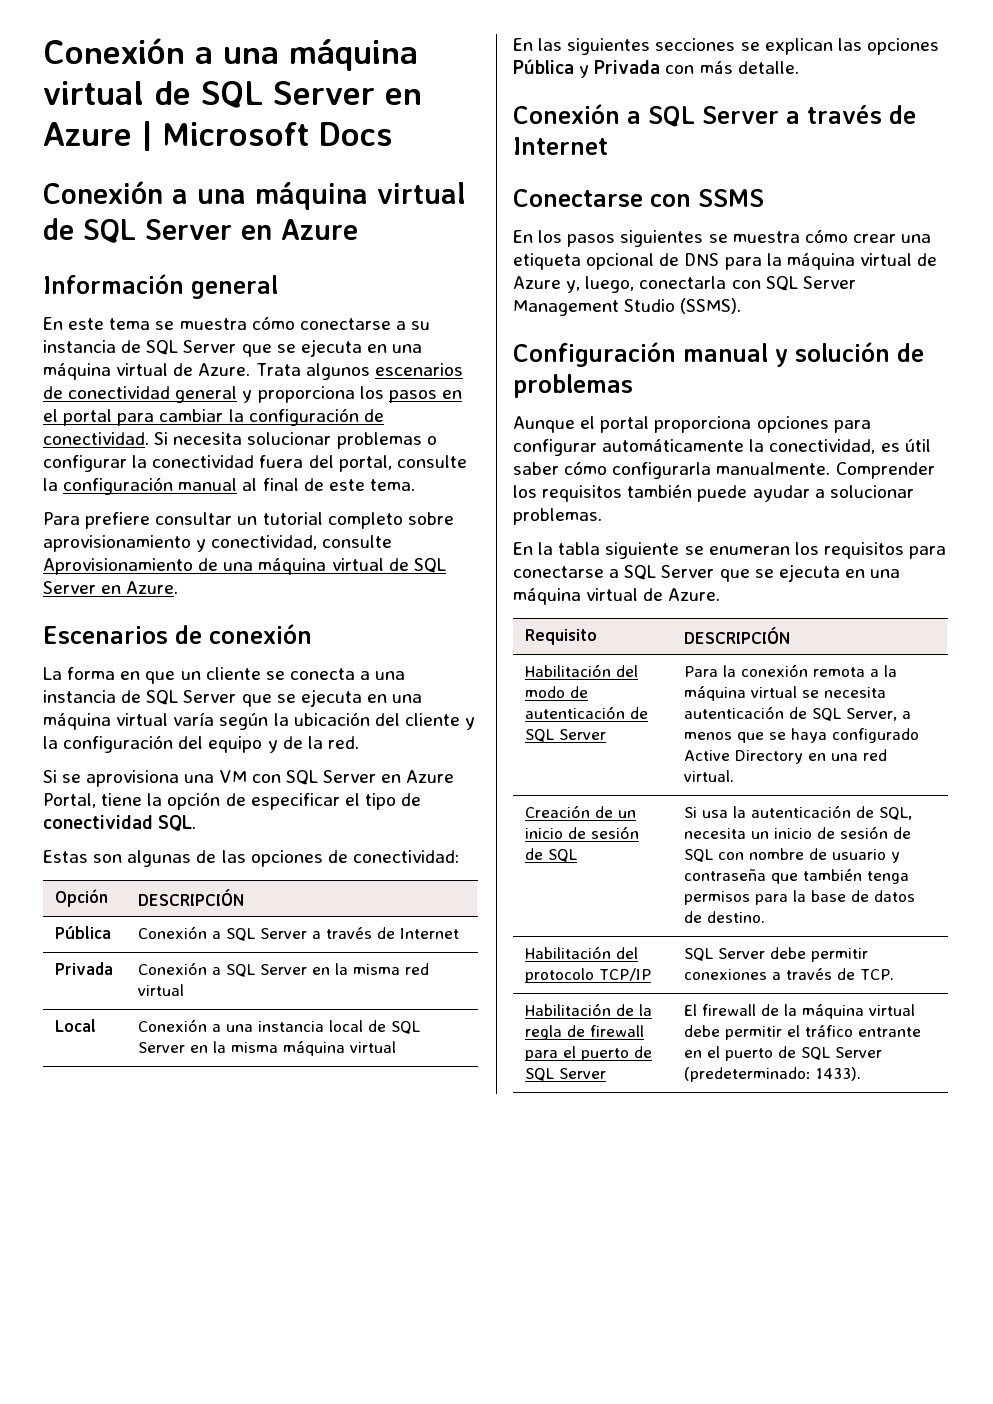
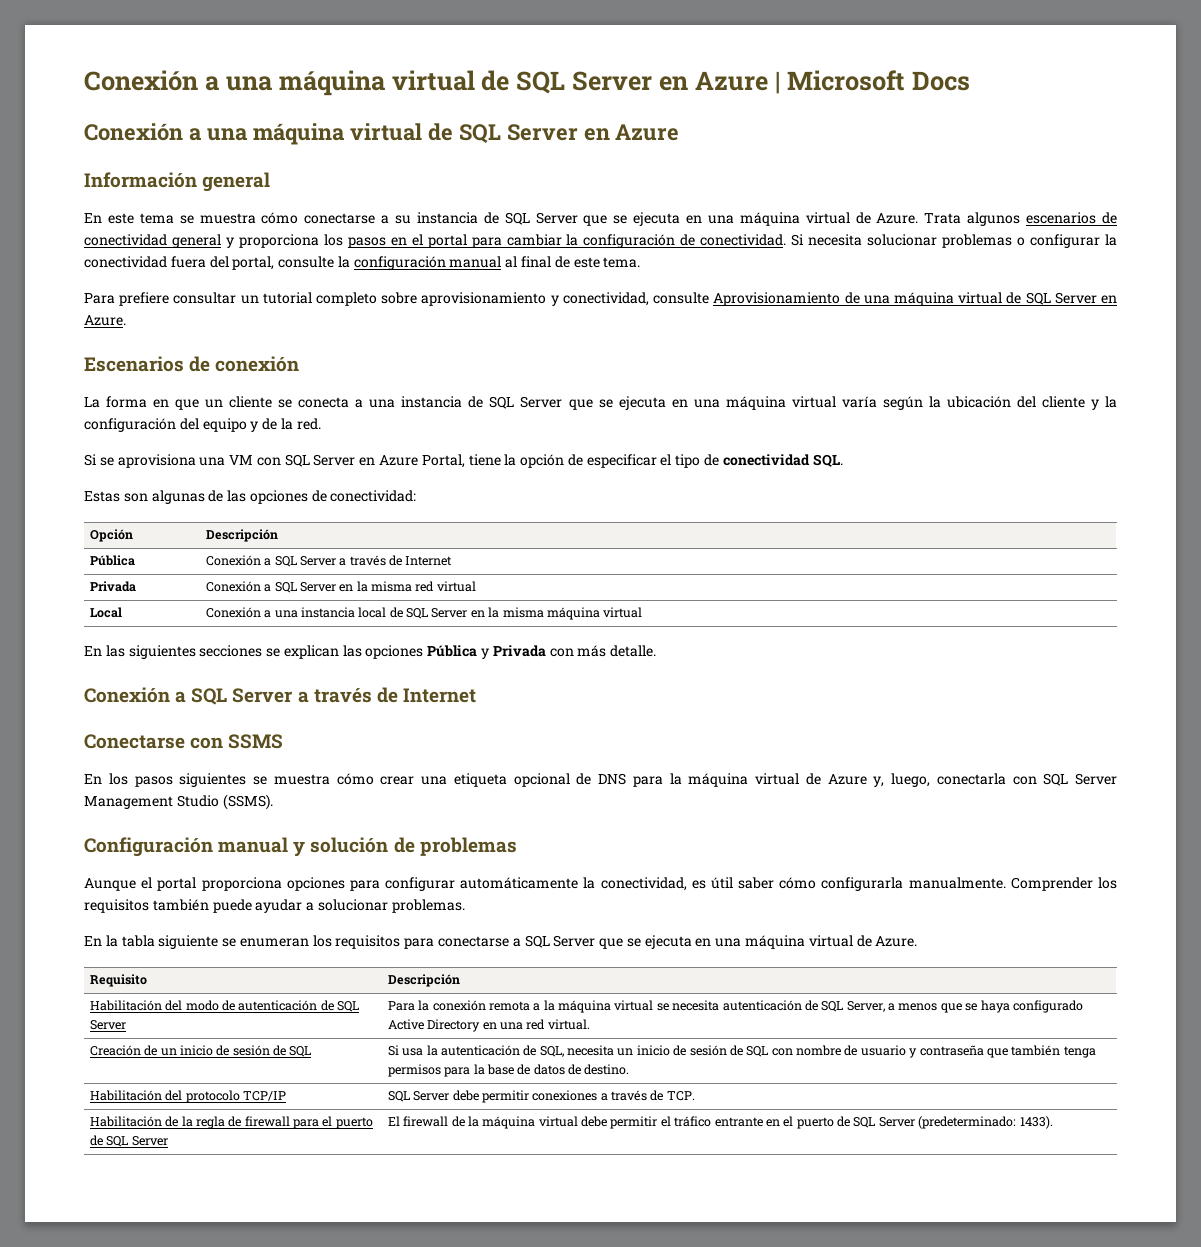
[138,889,245,906] DESCRIPCIÓN -> [205,529,278,542] Descripción
[684,627,791,644] DESCRIPCIÓN -> [387,974,460,987] Descripción

